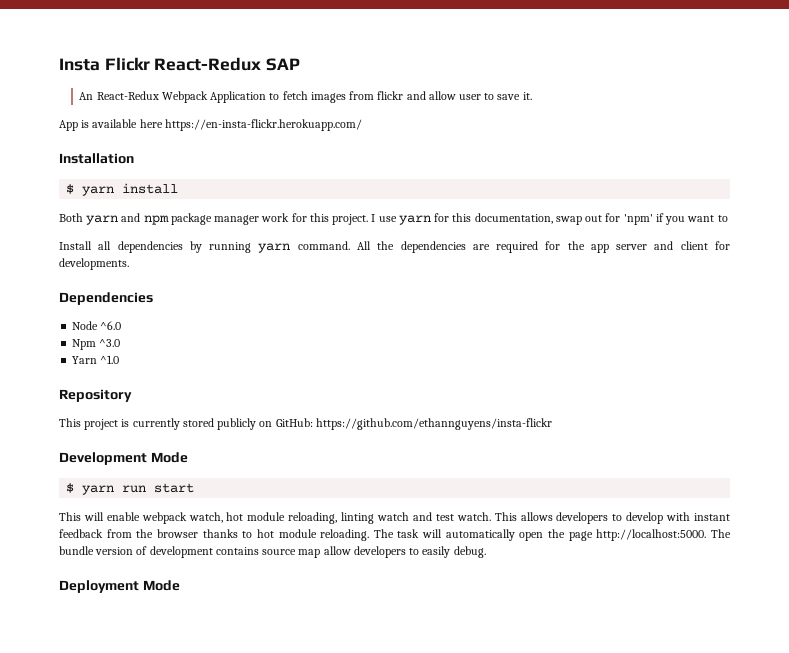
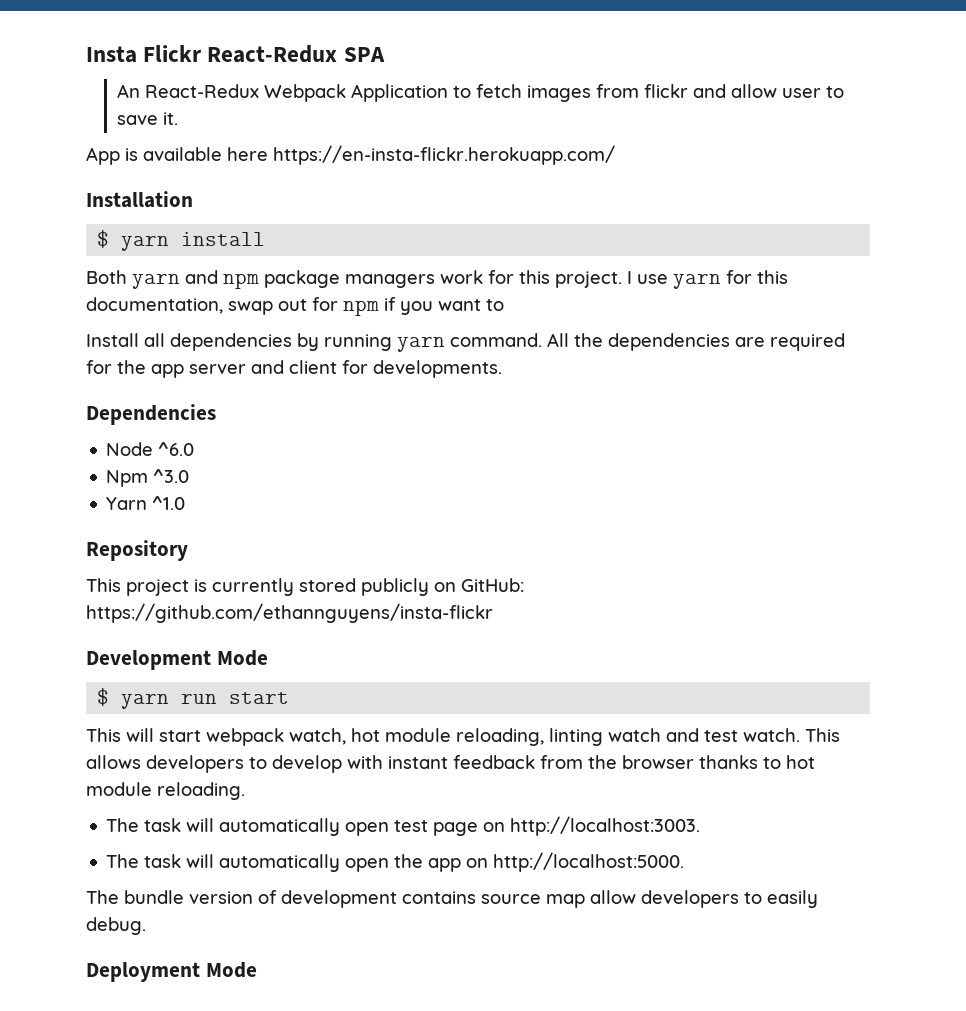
[266,58,301,71] SAP -> [343,47,385,62] SPA
[214,215,260,225] manager -> [345,274,435,288] managers
[623,214,653,225] 'npm' -> [343,300,379,316] npm
[106,512,140,521] enable -> [159,730,201,742] start
(370, 535) none -> [106,816,701,836] // The task will automatically open test page on http://localhost:3003. //
[568,531,593,541] page -> [428,858,489,872] app on
(707, 535) none -> (685, 862) //

